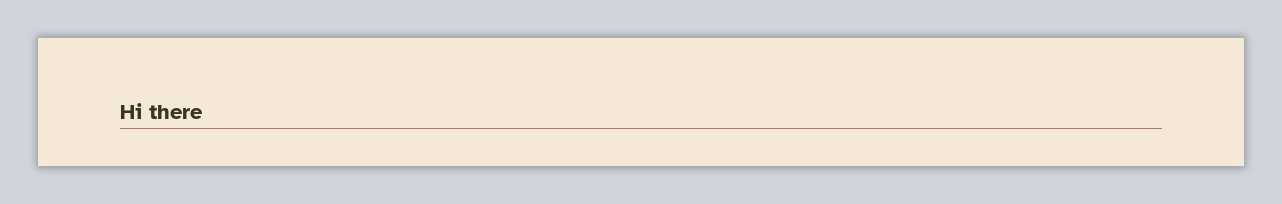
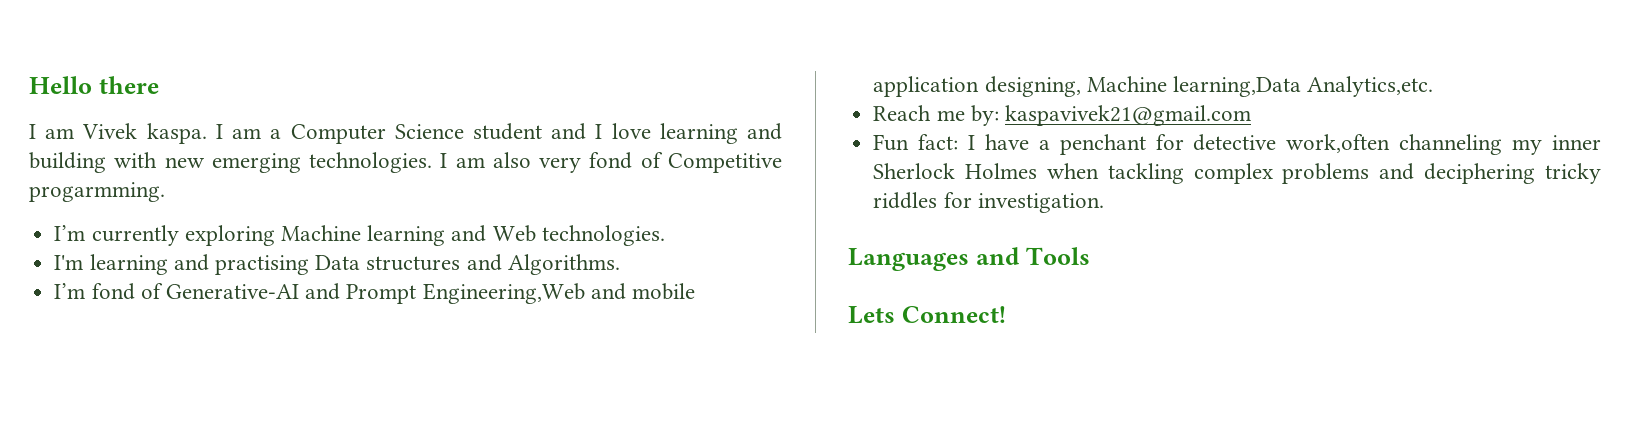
[120,103,142,119] Hi -> [29,76,92,94] Hello
(203, 112) none -> [29,123,782,144] [29,152,782,173] [29,182,165,202] [54,225,665,246] [54,254,620,275] [54,283,695,304] [873,76,1434,97] [873,105,1251,126] [873,134,1601,155] [873,163,1601,184] [873,192,1104,213] [848,247,1090,271] [848,306,1006,324] // I am Vivek kaspa. I am a Computer Science student and I love learning and building with new emerging technologies. I am also very fond of Competitive progarmming. // I’m currently exploring Machine learning and Web technologies. // I'm learning and practising Data structures and Algorithms. // I’m fond of Generative-AI and Prompt Engineering,Web and mobile application designing, Machine learning,Data Analytics,etc. // Reach me by: kaspavivek21@gmail.com // Fun fact: I have a penchant for detective work,often channeling my inner Sherlock Holmes when tackling complex problems and deciphering tricky riddles for investigation. // Languages and Tools // Lets Connect!

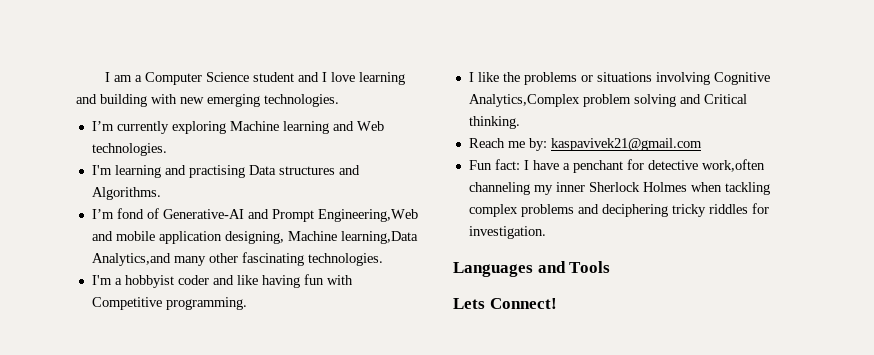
[29,76,159,94] [29,123,207,144] Hello there // I am Vivek kaspa. -> (105, 77) none
[440,152,782,173] [29,182,165,202] I am also very fond of Competitive progarmming. -> (339, 100) none
[1307,76,1434,97] Analytics,etc. -> [91,252,383,266] [91,274,353,288] [91,297,247,310] [468,72,770,85] [468,94,747,107] [468,116,520,129] Analytics,and many other fascinating technologies. // I'm a hobbyist coder and like having fun with Competitive programming. // I like the problems or situations involving Cognitive Analytics,Complex problem solving and Critical thinking.

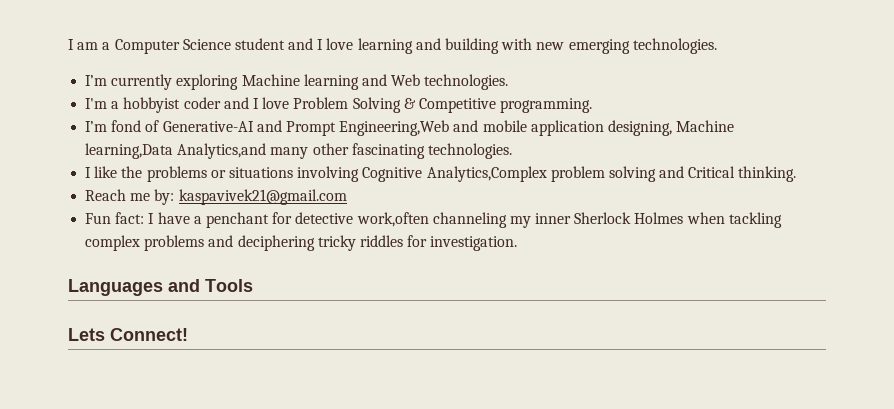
[114,165,360,178] [91,187,161,200] learning and practising Data structures and Algorithms. -> [111,97,593,113] a hobbyist coder and I love Problem Solving & Competitive programming.
[91,274,353,288] [91,297,247,310] // I'm a hobbyist coder and like having fun with Competitive programming. -> (512, 151) none

